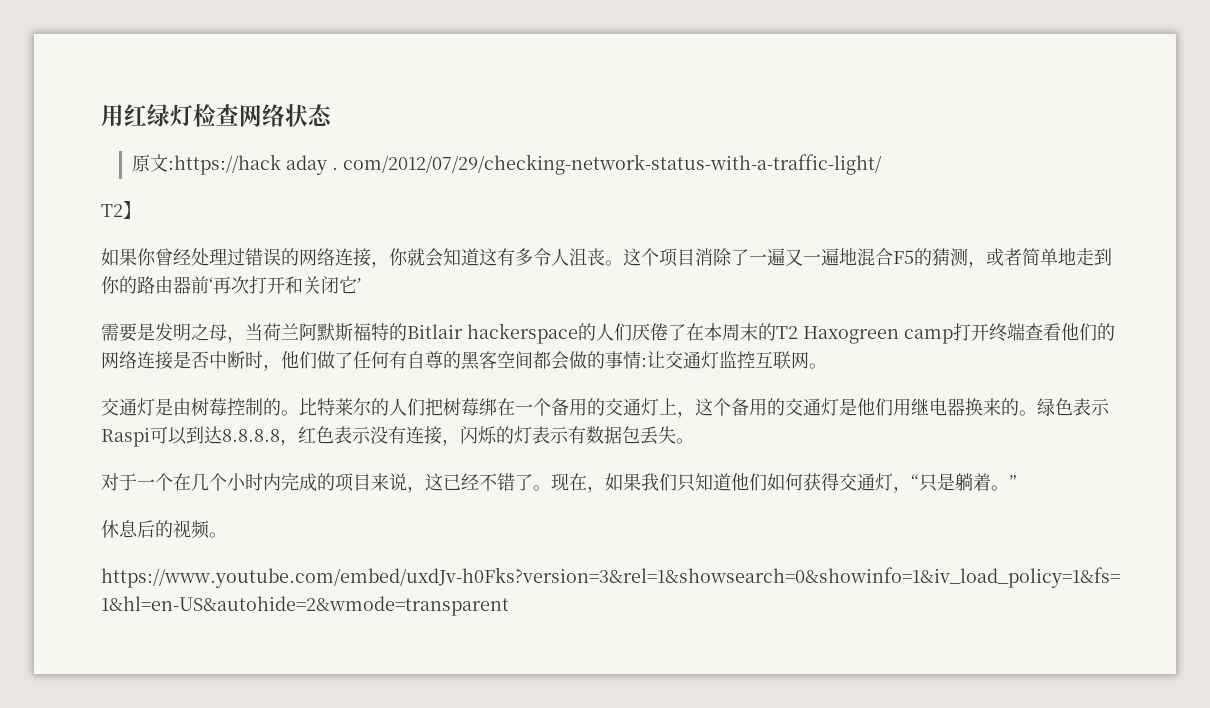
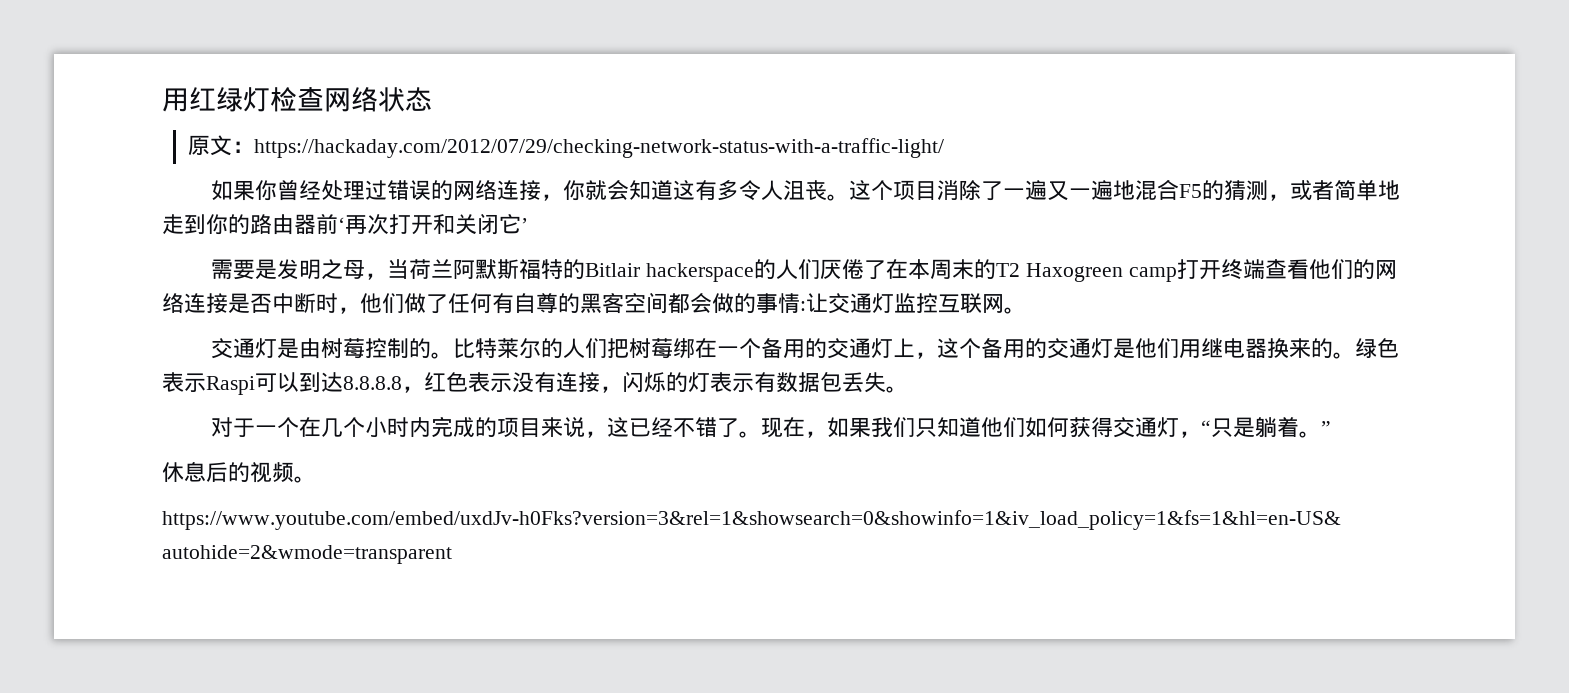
[167,154,882,175] [101,201,141,219] :https://hack aday . com/2012/07/29/checking-network-status-with-a-traffic-light/ // T2】 -> [231,138,944,158] ：https://hackaday.com/2012/07/29/checking-network-status-with-a-traffic-light/

